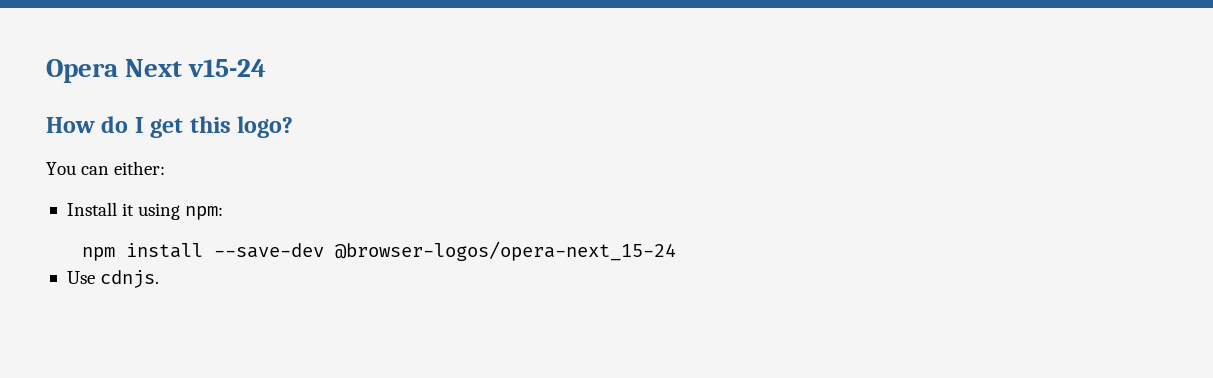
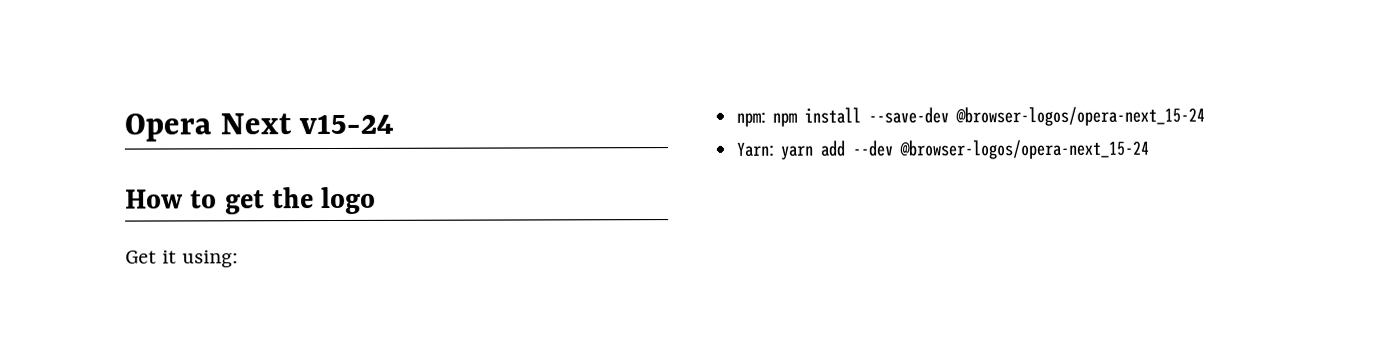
[101,116,294,138] [46,161,166,175] [66,202,181,220] do I get this logo? // You can either: // Install it using -> [190,186,377,215] [125,250,239,268] to get the logo // Get it using: //
(224, 213) // -> (767, 119) none
[66,270,160,288] Use cdnjs. -> [736,139,1149,160] Yarn: yarn add --dev @browser-logos/opera-next_15-24

